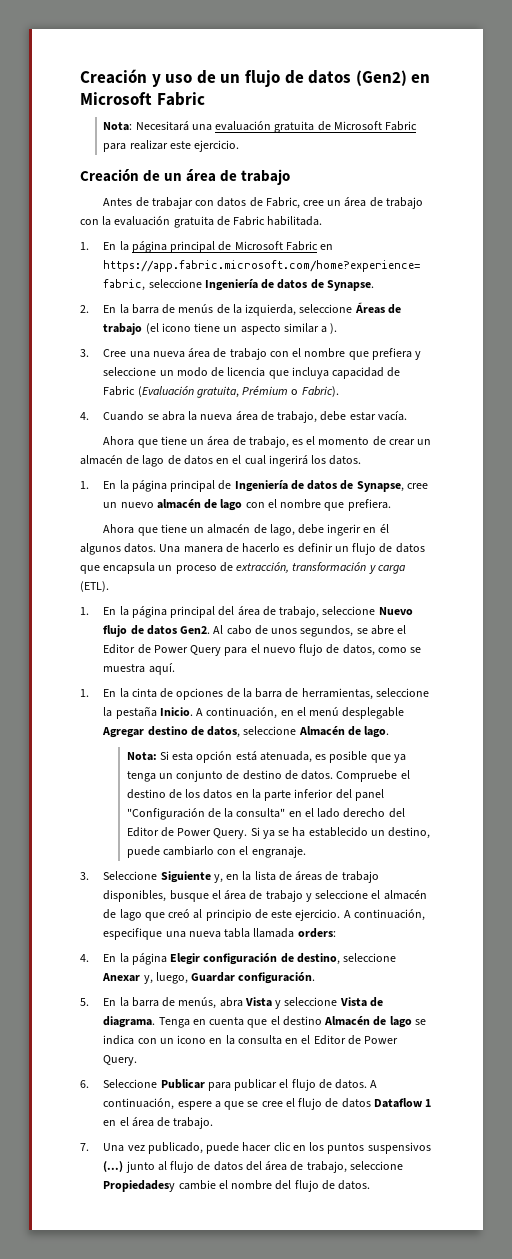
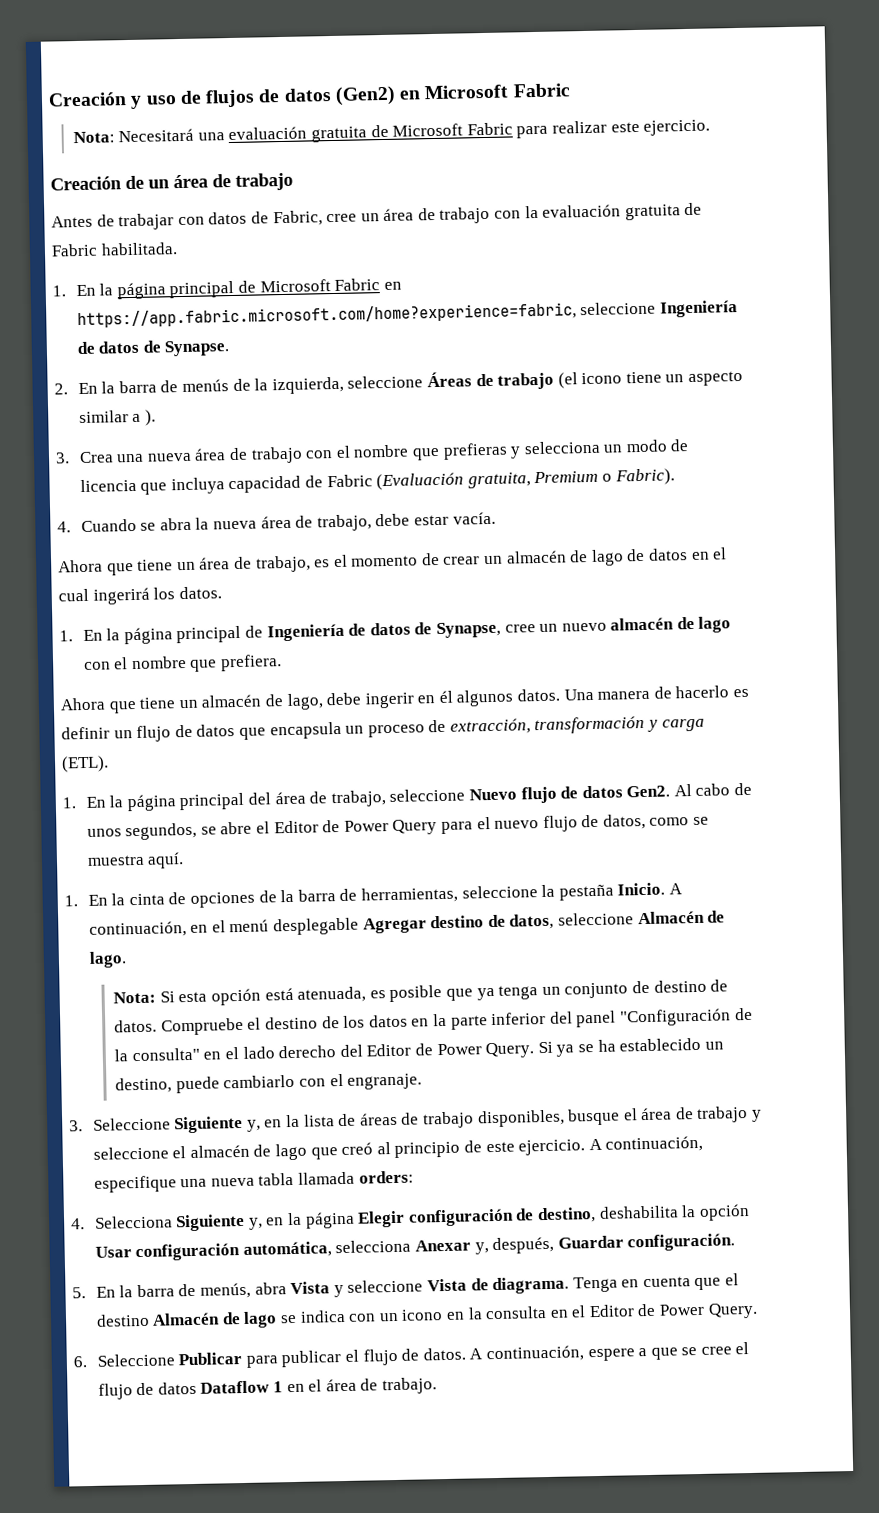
[220,70,280,87] un flujo -> [205,89,256,108] flujos
[103,349,127,357] Cree -> [78,451,114,464] Crea
[371,348,421,360] [103,367,157,376] prefiera y seleccione -> [442,440,601,460] prefieras y selecciona
[242,386,289,395] Prémium -> [533,470,599,484] Premium
[103,954,117,962] En -> [94,1213,285,1232] Selecciona Siguiente y, en
[343,953,397,962] seleccione -> [598,1203,750,1221] [94,1239,412,1262] deshabilita la opción Usar configuración automática, selecciona
[155,972,188,984] luego, -> [492,1236,555,1255] después,
[80,1142,431,1154] [103,1161,403,1173] [103,1180,371,1192] // 7. Una vez publicado, puede hacer clic en los puntos suspensivos (...) junto al flujo de datos del área de trabajo, seleccione Propiedadesy cambie el nombre del flujo de datos. -> (437, 1386) none

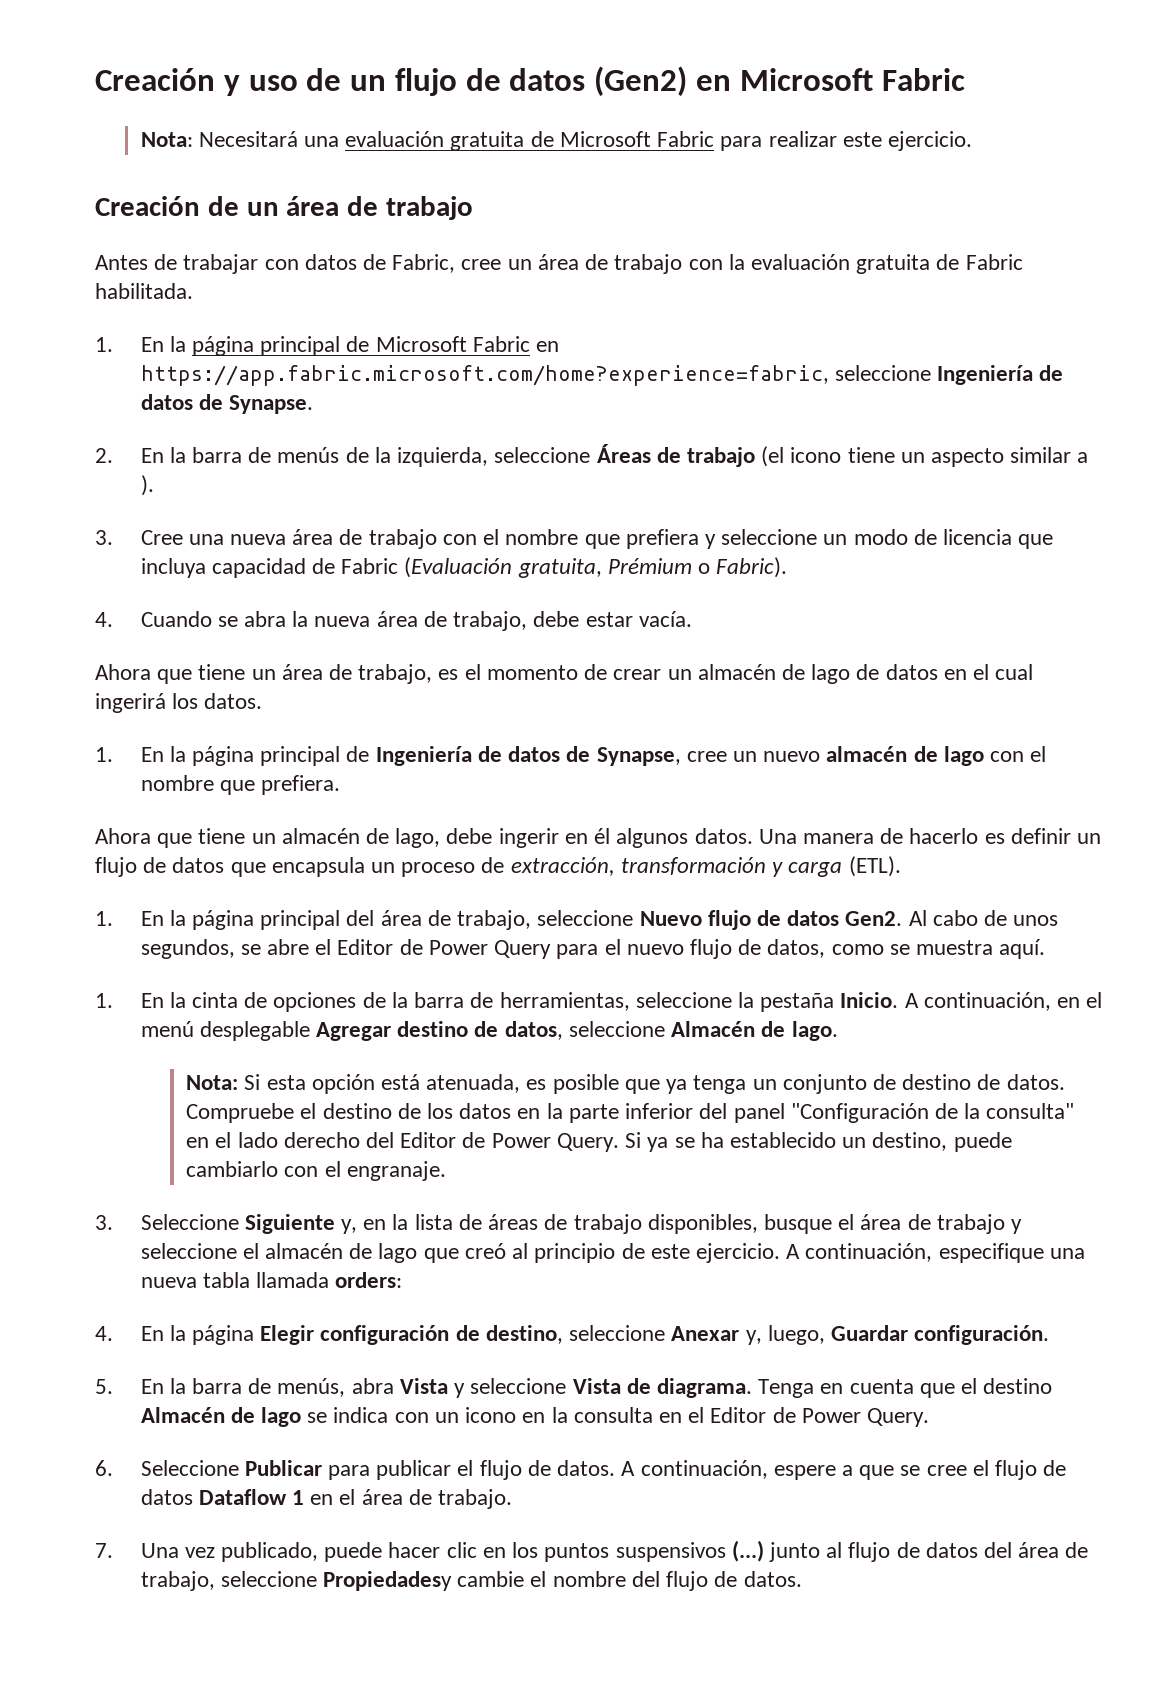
[205,89,256,108] flujos -> [350,68,457,96] un flujo
[78,451,114,464] Crea -> [140,530,183,545] Cree
[442,440,601,460] prefieras y selecciona -> [625,529,818,549] prefiera y seleccione
[533,470,599,484] Premium -> [607,558,692,574] Prémium
[94,1213,285,1232] Selecciona Siguiente y, en -> [140,1326,164,1341] En
[598,1203,750,1221] [94,1239,412,1262] deshabilita la opción Usar configuración automática, selecciona -> [569,1325,666,1341] seleccione
[492,1236,555,1255] después, -> [767,1325,825,1345] luego,
(437, 1386) none -> [95,1540,1089,1562] [140,1571,802,1591] // 7. Una vez publicado, puede hacer clic en los puntos suspensivos (...) junto al flujo de datos del área de trabajo, seleccione Propiedadesy cambie el nombre del flujo de datos.

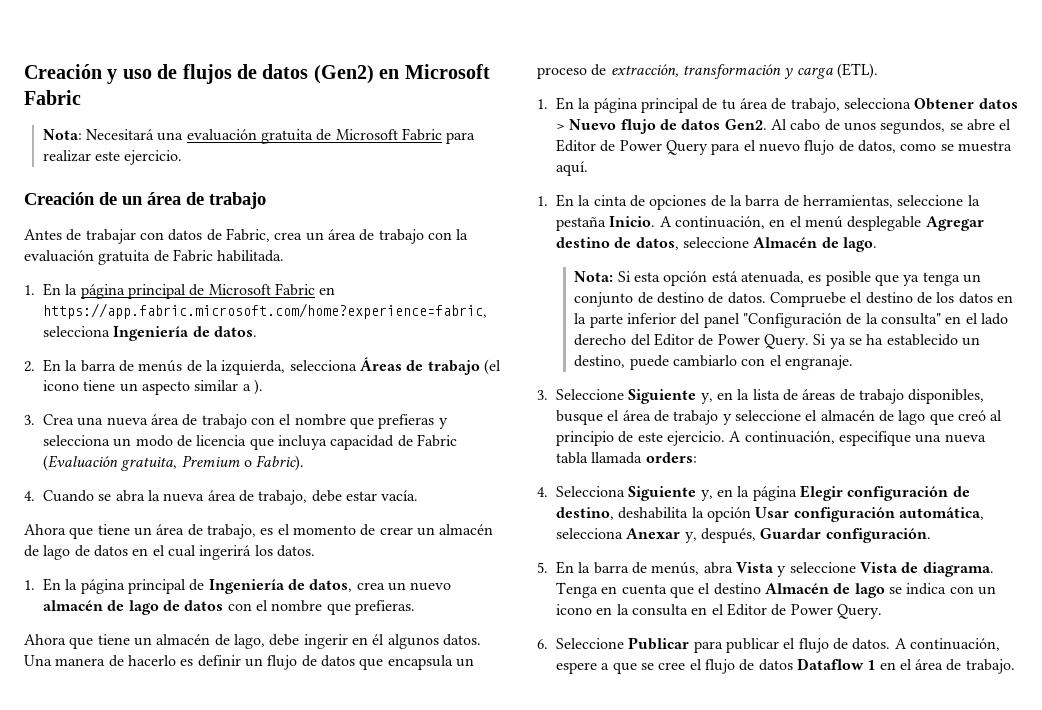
[350,68,457,96] un flujo -> [182,64,232,84] flujos
[461,259,502,270] cree -> [274,232,303,240] crea
[834,365,1064,385] [140,394,314,414] seleccione Ingeniería de datos de Synapse. -> [43,326,257,341] selecciona Ingeniería de datos.
[494,447,591,463] seleccione -> [289,360,357,371] selecciona
[140,530,183,545] Cree -> [43,414,74,425] Crea
[625,529,818,549] prefiera y seleccione -> [378,414,448,429] [43,435,110,446] prefieras y selecciona
[607,558,692,574] Prémium -> [181,455,240,467] Premium
[508,746,727,766] datos de Synapse, cree -> [309,579,385,592] datos, crea
[989,746,1047,762] [140,775,341,795] con el nombre que prefiera. -> [162,600,415,615] de datos con el nombre que prefieras.
[346,910,634,930] del área de trabajo, seleccione -> [702,98,1018,113] [556,123,565,130] de tu área de trabajo, selecciona Obtener datos >
[140,1326,164,1341] En -> [556,486,733,501] Selecciona Siguiente y, en
[569,1325,666,1341] seleccione -> [618,507,984,522] [556,528,623,539] deshabilita la opción Usar configuración automática, selecciona
[767,1325,825,1345] luego, -> [700,528,756,543] después,
[95,1540,1089,1562] [140,1571,802,1591] // 7. Una vez publicado, puede hacer clic en los puntos suspensivos (...) junto al flujo de datos del área de trabajo, seleccione Propiedadesy cambie el nombre del flujo de datos. -> (1015, 666) none

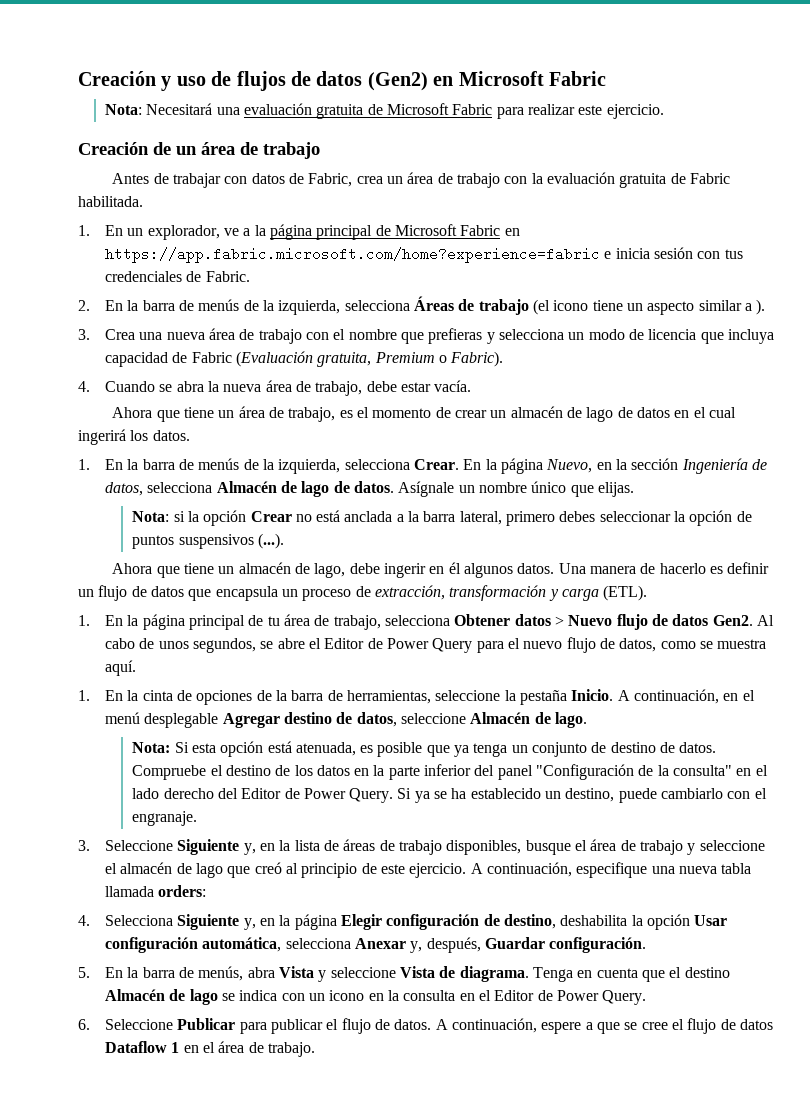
(61, 289) none -> [127,225,251,240] un explorador, ve a
[43,303,487,319] [43,326,257,341] https://app.fabric.microsoft.com/home?experience=fabric, selecciona Ingeniería de datos. -> [105,247,743,263] [105,271,250,282] https://app.fabric.microsoft.com/home?experience=fabric e inicia sesión con tus credenciales de Fabric.
[80,579,452,594] [43,600,415,615] página principal de Ingeniería de datos, crea un nuevo almacén de lago de datos con el nombre que prefieras. -> [142,458,767,474] [105,481,634,497] [132,510,752,526] [132,533,284,549] barra de menús de la izquierda, selecciona Crear. En la página Nuevo, en la sección Ingeniería de datos, selecciona Almacén de lago de datos. Asígnale un nombre único que elijas. // Nota: si la opción Crear no está anclada a la barra lateral, primero debes seleccionar la opción de puntos suspensivos (...).

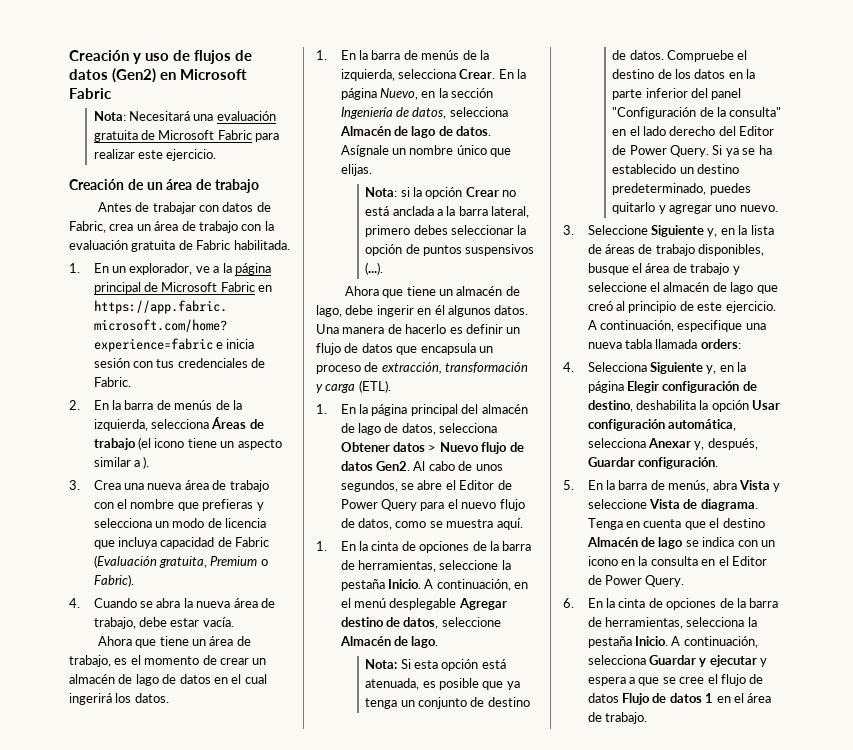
[248,614,381,630] de tu área de trabajo, -> [461,404,528,414] [340,423,436,435] del almacén de lago de datos,
[565,788,767,803] [132,811,198,826] destino, puede cambiarlo con el engranaje. -> [697,164,740,174] [612,183,751,195] [612,202,778,214] destino predeterminado, puedes quitarlo y agregar uno nuevo.
[105,1018,582,1034] Seleccione Publicar para publicar el flujo de datos. A continuación, espere -> [587,598,779,610] [587,617,757,629] [587,636,758,648] [587,655,768,667] [587,677,626,686] En la cinta de opciones de la barra de herramientas, selecciona la pestaña Inicio. A continuación, selecciona Guardar y ejecutar y espera
[105,1041,168,1053] Dataflow -> [622,693,702,705] Flujo de datos

